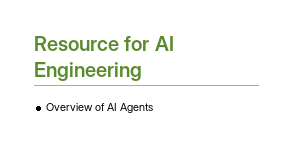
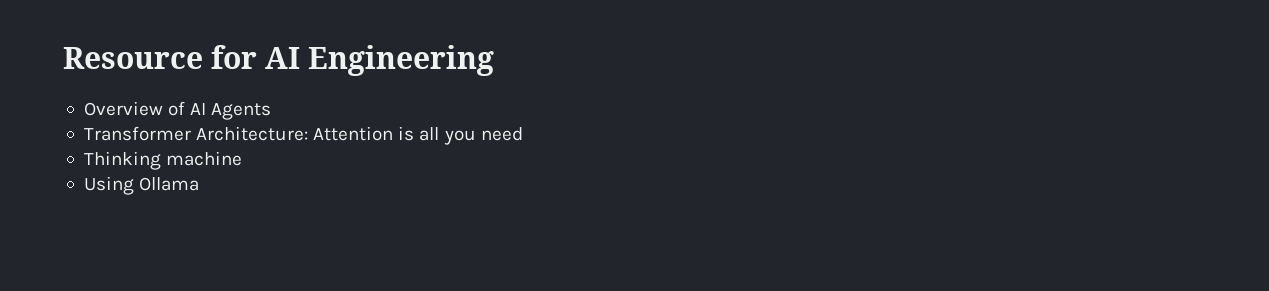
(154, 108) none -> [83,126,523,145] [83,151,243,170] [83,176,200,195] // Transformer Architecture: Attention is all you need // Thinking machine // Using Ollama

